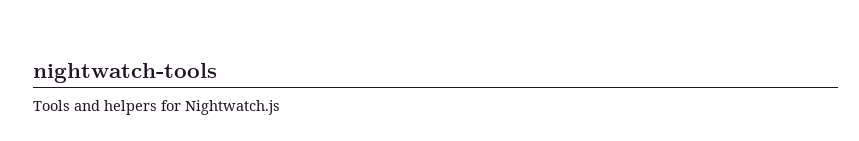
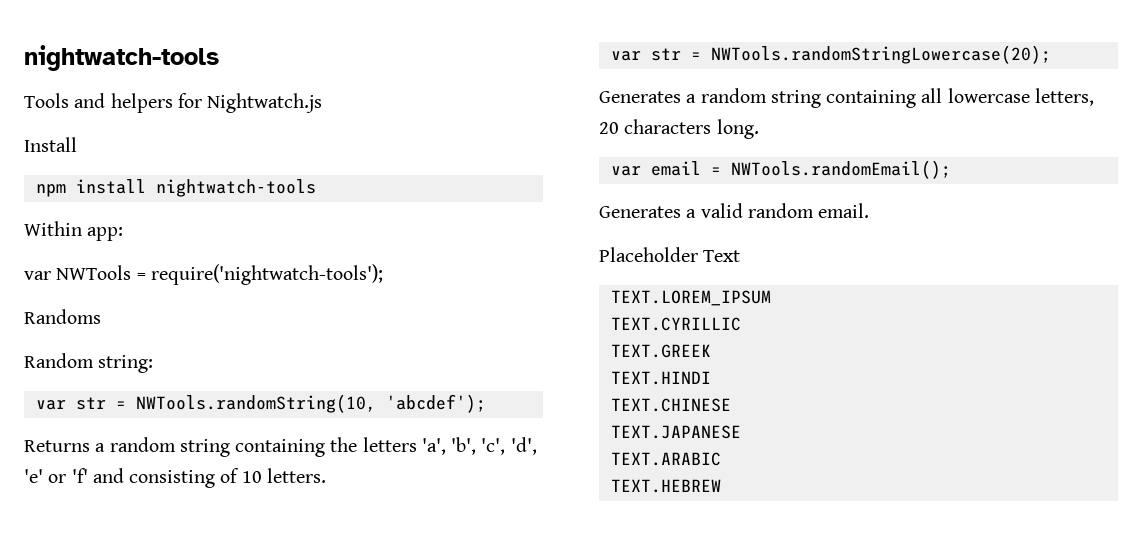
(280, 107) none -> [24,137,77,152] [35,179,316,197] [24,221,124,241] [24,264,383,285] [24,309,101,324] [24,353,154,373] [35,394,486,413] [24,437,537,457] [24,468,326,488] [610,45,1051,64] [599,88,1094,108] [599,119,759,139] [610,160,951,179] [599,203,870,218] [599,247,741,262] [610,290,771,306] [610,317,741,331] [610,344,711,358] [610,371,711,385] [610,398,731,412] [610,425,741,439] [610,452,721,466] [610,479,721,493] // Install // npm install nightwatch-tools // Within app: // var NWTools = require('nightwatch-tools'); // Randoms // Random string: // var str = NWTools.randomString(10, 'abcdef'); // Returns a random string containing the letters 'a', 'b', 'c', 'd', 'e' or 'f' and consisting of 10 letters. // var str = NWTools.randomStringLowercase(20); // Generates a random string containing all lowercase letters, 20 characters long. // var email = NWTools.randomEmail(); // Generates a valid random email. // Placeholder Text // TEXT.LOREM_IPSUM // TEXT.CYRILLIC // TEXT.GREEK // TEXT.HINDI // TEXT.CHINESE // TEXT.JAPANESE // TEXT.ARABIC // TEXT.HEBREW

